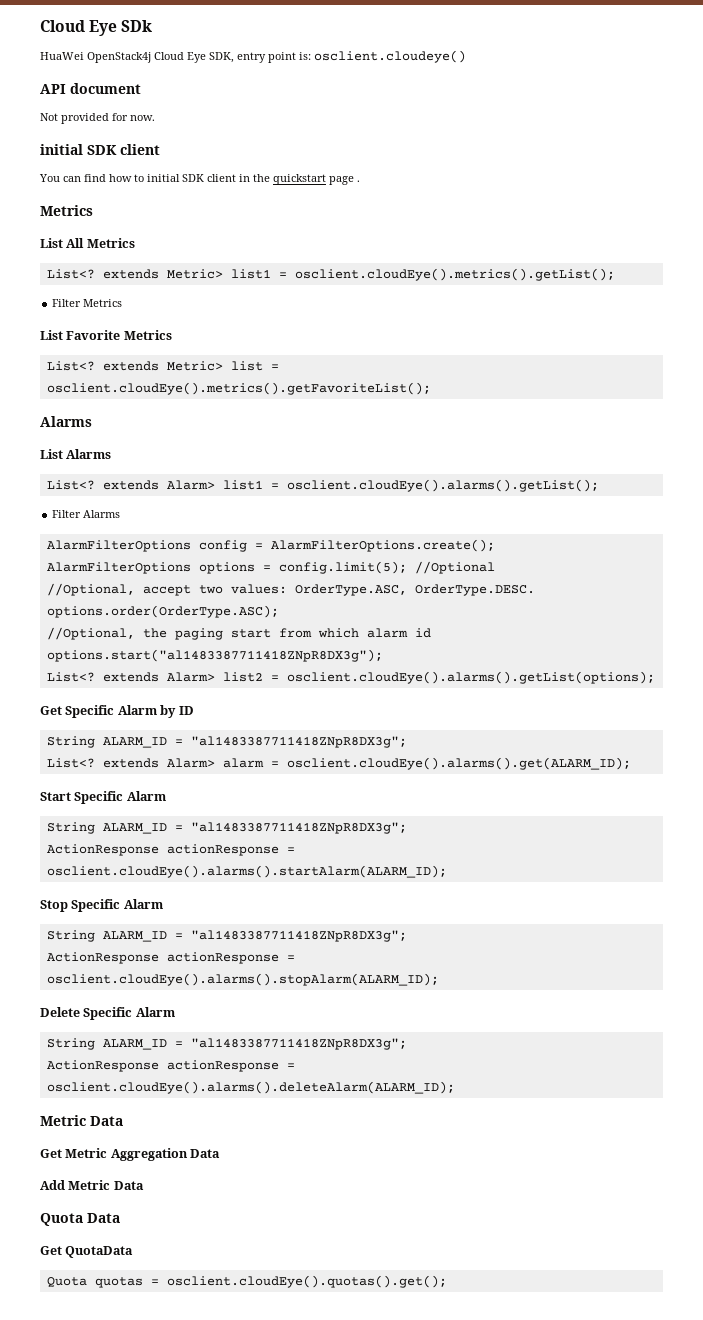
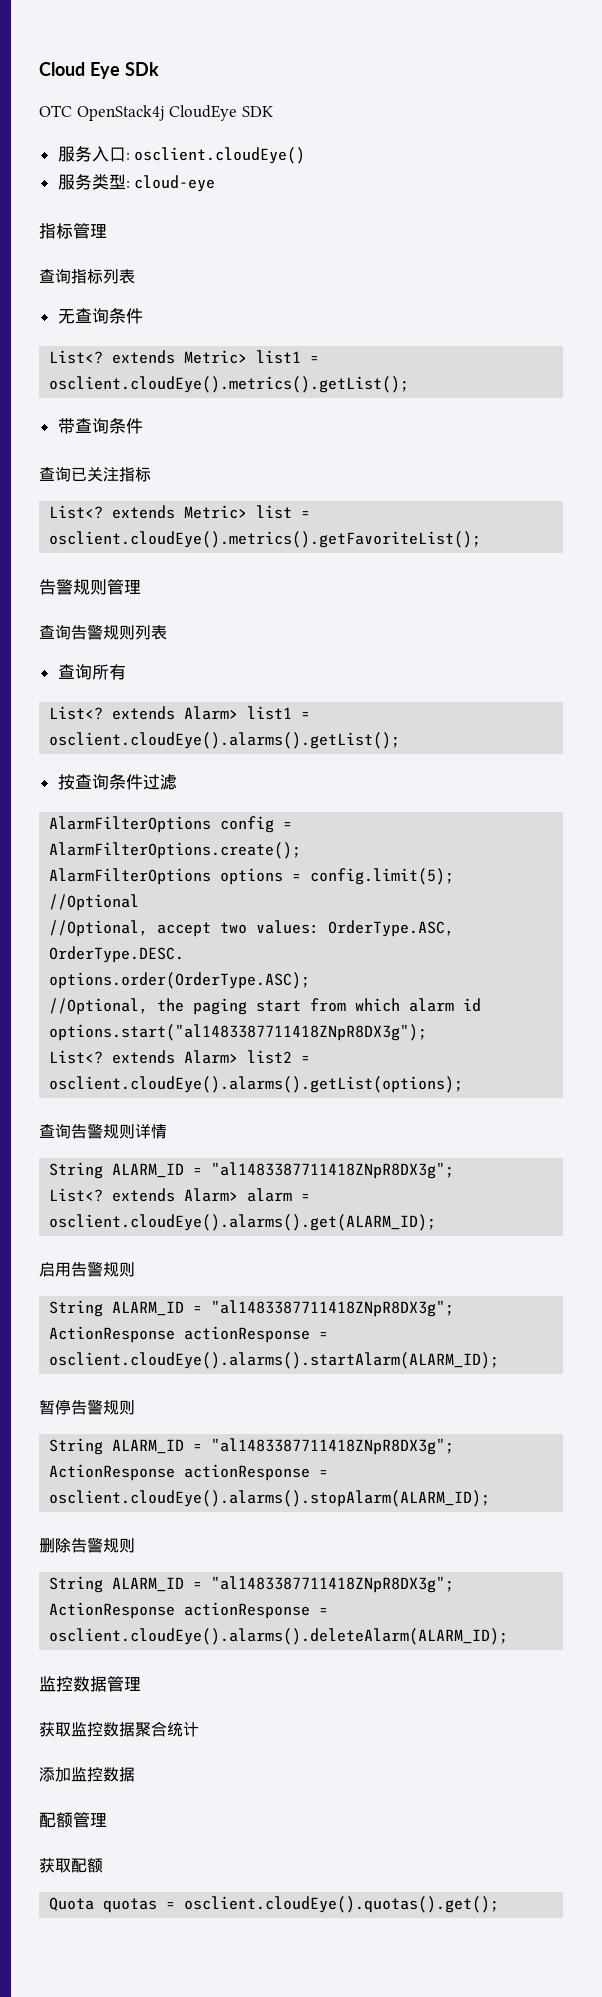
[40,50,466,63] [40,83,141,94] [40,113,155,124] [40,144,160,155] [39,174,360,185] [40,205,93,216] [40,238,135,248] HuaWei OpenStack4j Cloud Eye SDK, entry point is: osclient.cloudeye() // API document // Not provided for now. // initial SDK client // You can find how to initial SDK client in the quickstart page . // Metrics // List All Metrics -> [39,105,273,121] [57,146,306,164] [57,174,216,192] [39,223,107,239] [39,268,135,284] [57,308,143,324] OTC OpenStack4j CloudEye SDK // 服务入口: osclient.cloudEye() // 服务类型: cloud-eye // 指标管理 // 查询指标列表 // 无查询条件
[52,299,123,307] [40,330,172,340] Filter Metrics // List Favorite Metrics -> [57,418,143,434] [39,466,151,482] 带查询条件 // 查询已关注指标
[40,416,92,427] [40,449,112,459] Alarms // List Alarms -> [39,579,141,595] [39,624,167,640] [57,664,126,680] 告警规则管理 // 查询告警规则列表 // 查询所有
[52,510,121,518] Filter Alarms -> [57,774,177,790] 按查询条件过滤
[40,705,194,718] Get Specific Alarm by ID -> [39,1123,167,1139] 查询告警规则详情
[40,791,166,804] Start Specific Alarm -> [39,1262,135,1277] 启用告警规则
[40,899,163,912] Stop Specific Alarm -> [39,1399,135,1415] 暂停告警规则
[40,1007,175,1020] Delete Specific Alarm -> [39,1538,135,1553] 删除告警规则
[40,1115,123,1126] [40,1148,221,1161] [40,1180,144,1190] [40,1213,120,1226] [40,1246,134,1258] Metric Data // Get Metric Aggregation Data // Add Metric Data // Quota Data // Get QuotaData -> [39,1676,141,1692] [39,1721,199,1737] [39,1767,135,1782] [39,1812,107,1828] [39,1858,103,1873] 监控数据管理 // 获取监控数据聚合统计 // 添加监控数据 // 配额管理 // 获取配额

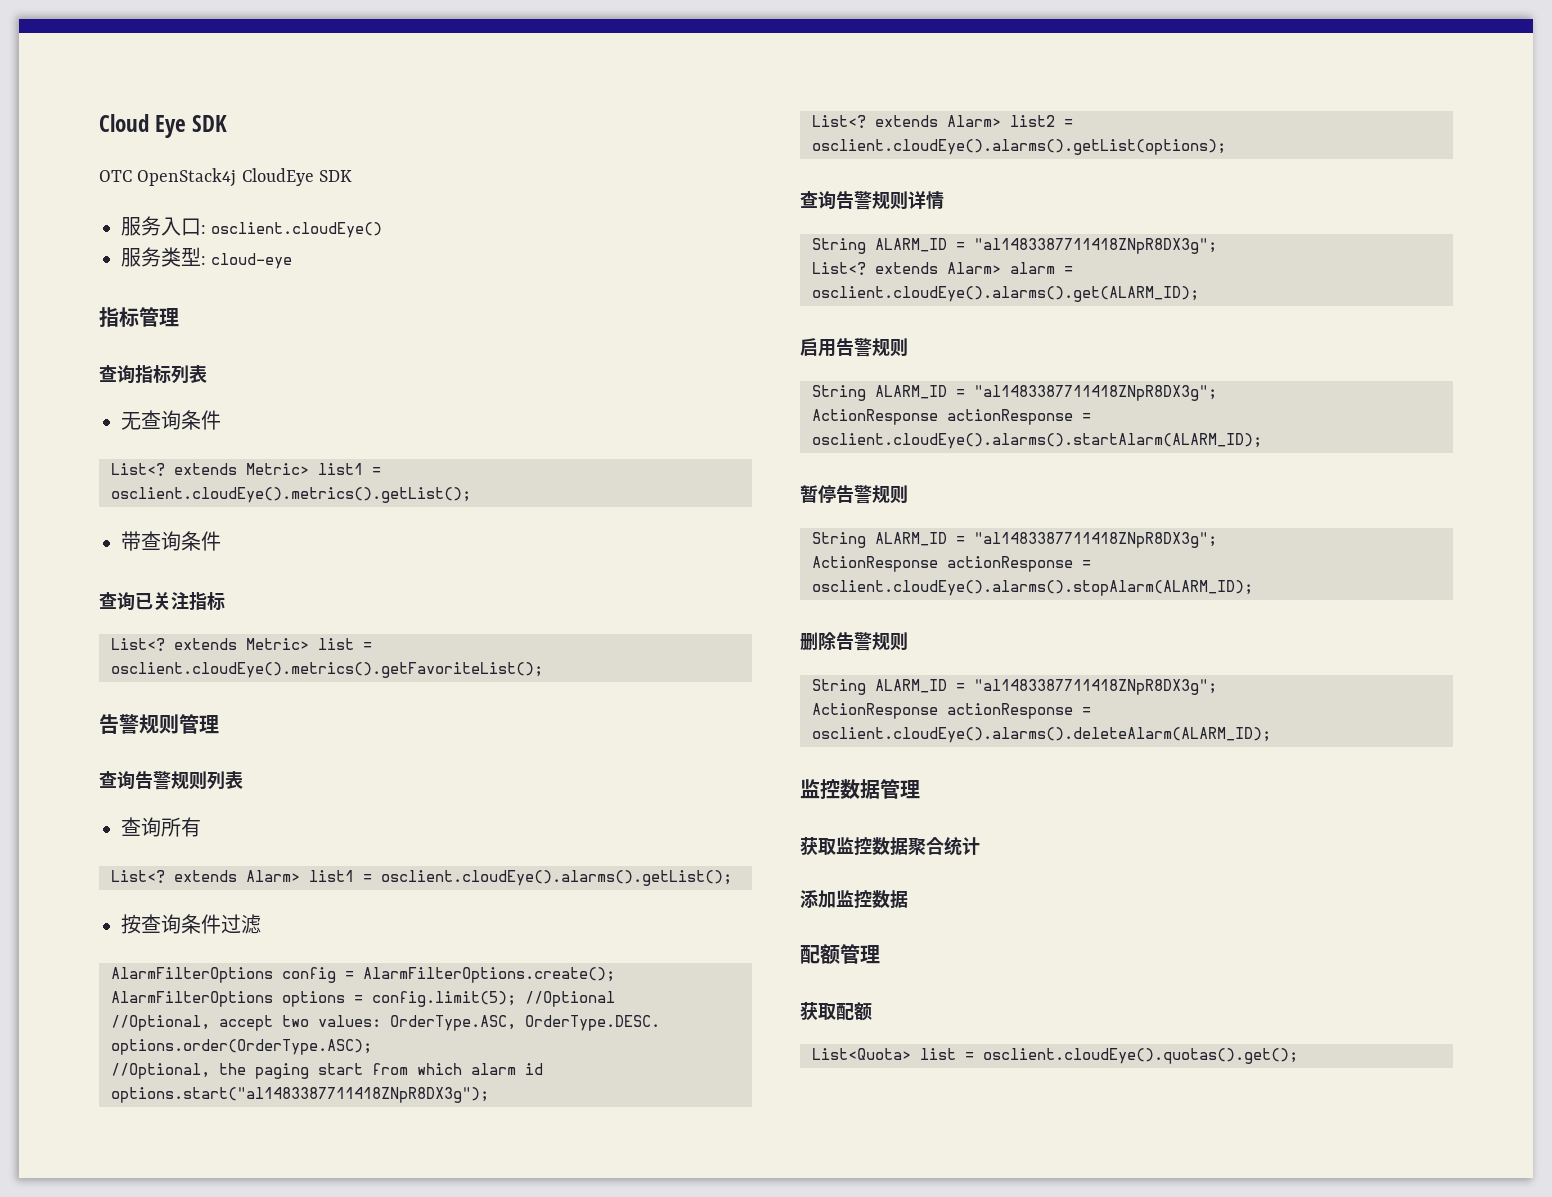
[124,62,159,76] SDk -> [192,115,228,132] SDK
[49,1897,158,1913] Quota quotas -> [812,1048,956,1060] List<Quota> list

